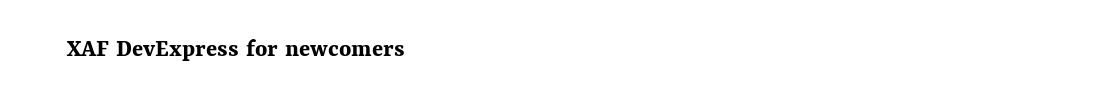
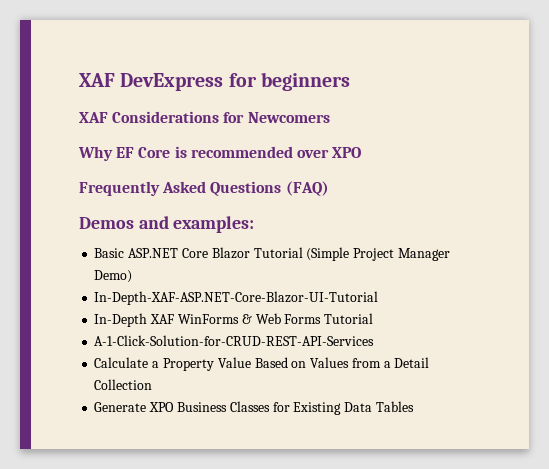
[285,45,406,56] newcomers -> [260,72,350,91] [79,111,330,123] [78,146,362,161] [79,181,329,196] [79,216,255,233] [94,247,450,261] [94,270,133,283] [94,291,379,305] [94,313,374,327] [94,335,375,346] [94,357,430,371] [94,379,153,390] [94,401,414,415] beginners // XAF Considerations for Newcomers // Why EF Core is recommended over XPO // Frequently Asked Questions (FAQ) // Demos and examples: // Basic ASP.NET Core Blazor Tutorial (Simple Project Manager Demo) // In-Depth-XAF-ASP.NET-Core-Blazor-UI-Tutorial // In-Depth XAF WinForms & Web Forms Tutorial // A-1-Click-Solution-for-CRUD-REST-API-Services // Calculate a Property Value Based on Values from a Detail Collection // Generate XPO Business Classes for Existing Data Tables

